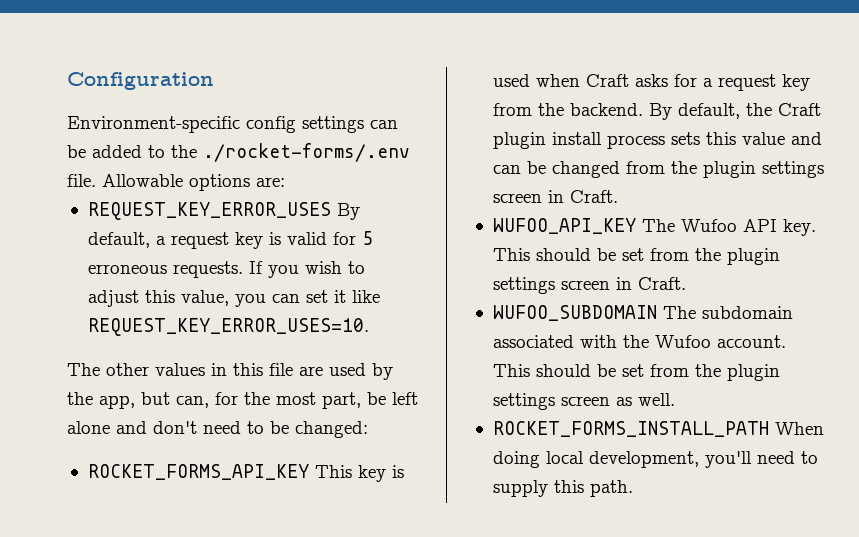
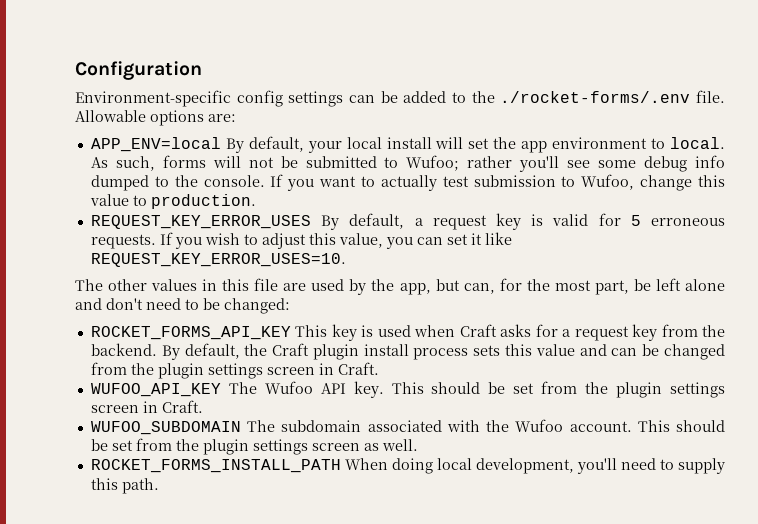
(285, 182) none -> [90,136,726,153] [90,155,725,172] [90,174,725,191] [89,194,256,209] // APP_ENV=local By default, your local install will set the app environment to local. As such, forms will not be submitted to Wufoo; rather you'll see some debug info dumped to the console. If you want to actually test submission to Wufoo, change this value to production.

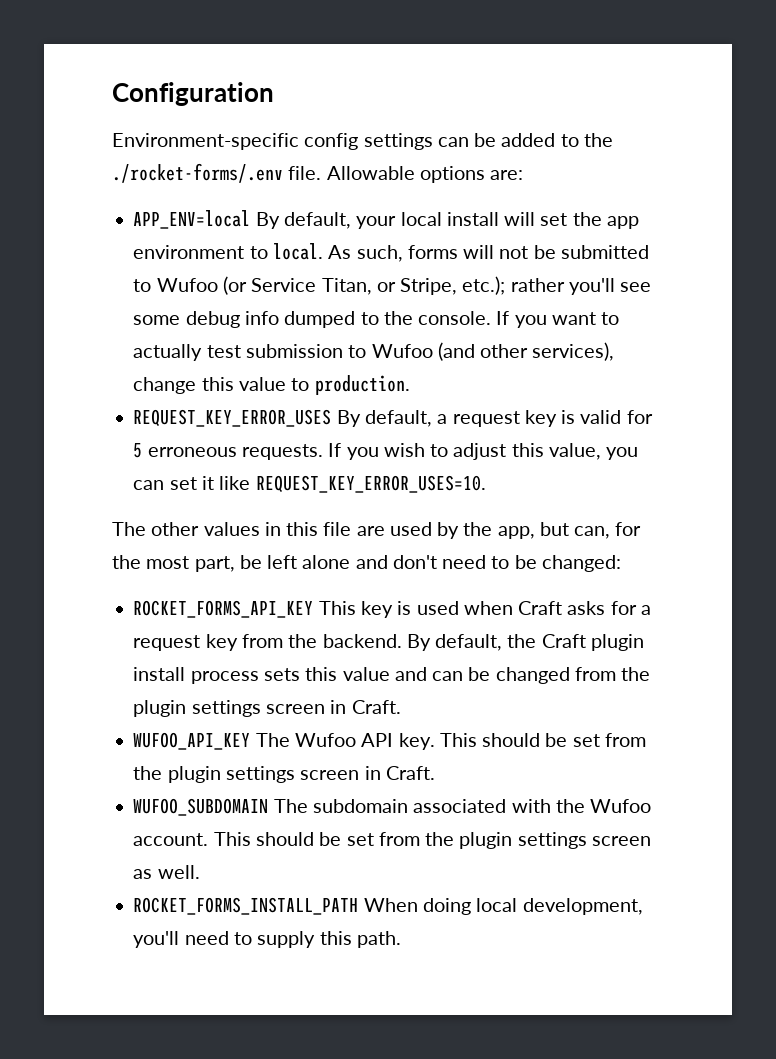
[406,155,460,171] Wufoo; -> [156,276,506,295] Wufoo (or Service Titan, or Stripe, etc.);
[581,174,635,190] Wufoo, -> [371,342,615,361] Wufoo (and other services),

